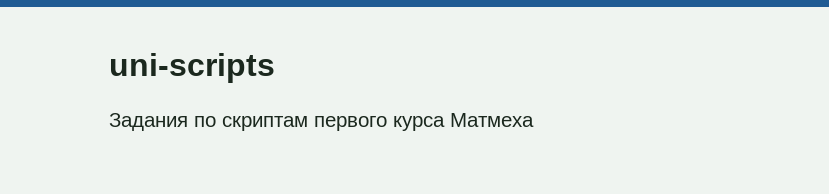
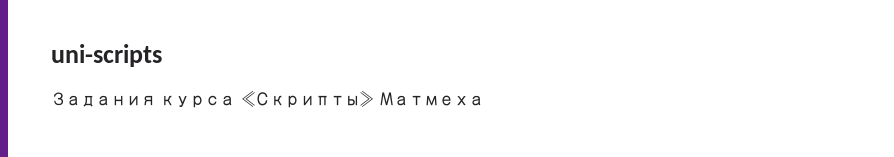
[194,116,445,131] по скриптам первого курса -> [160,90,375,108] курса «Скрипты»

